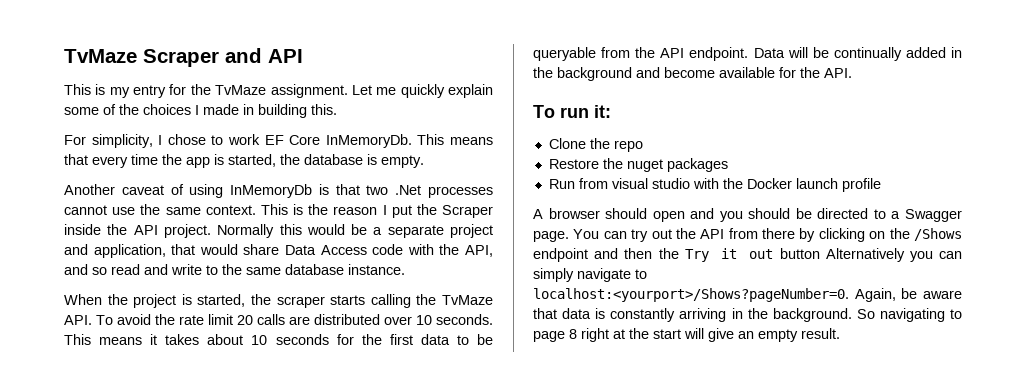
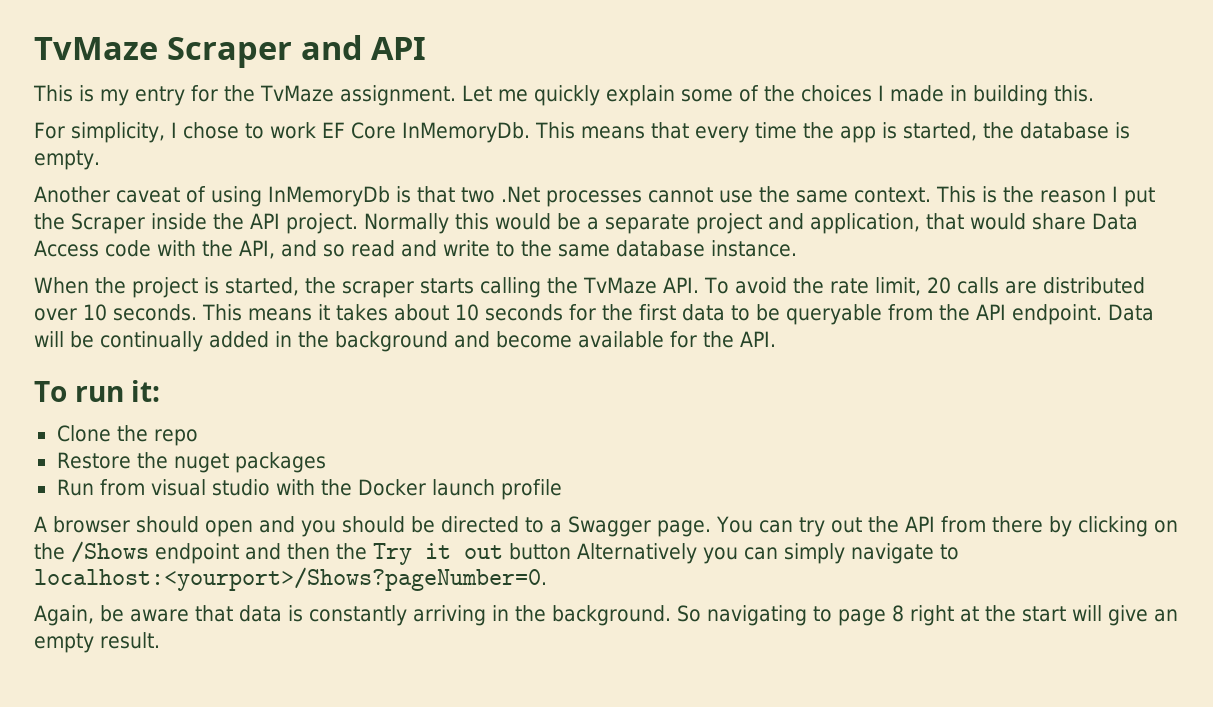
[208,314,233,325] limit -> [874,277,921,296] limit,
(849, 295) none -> (547, 579) //

